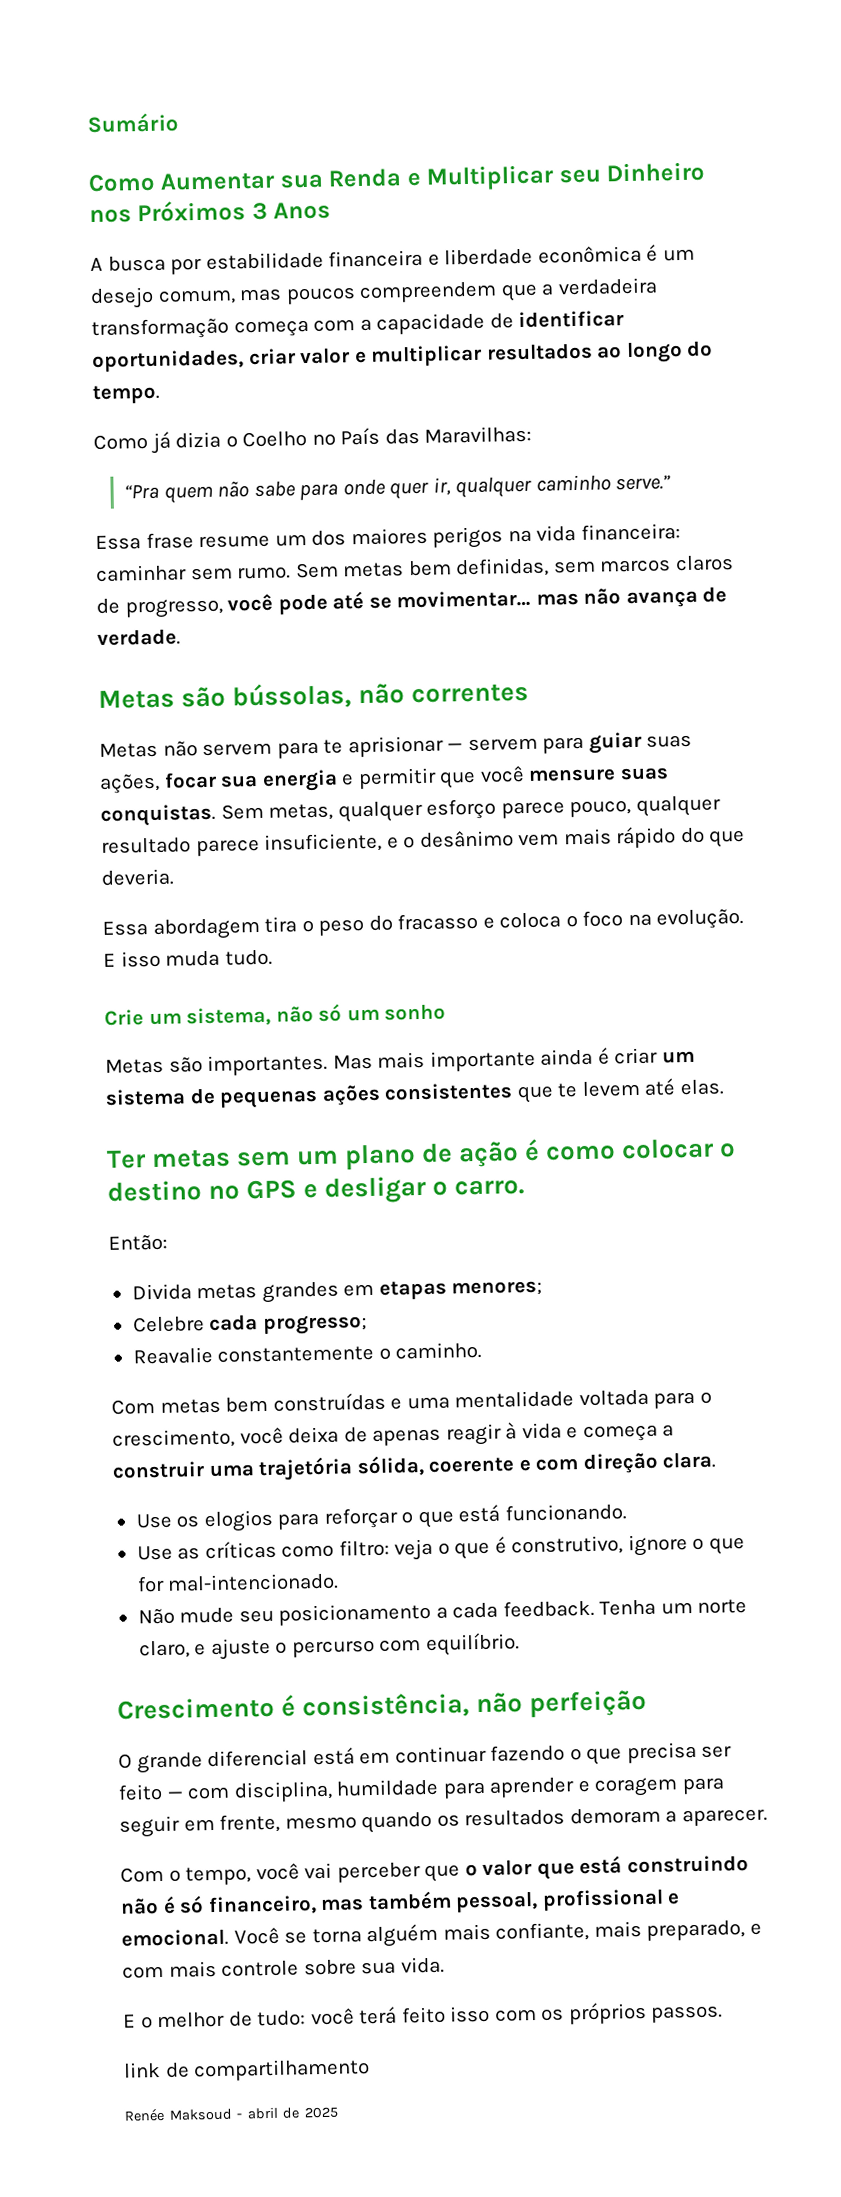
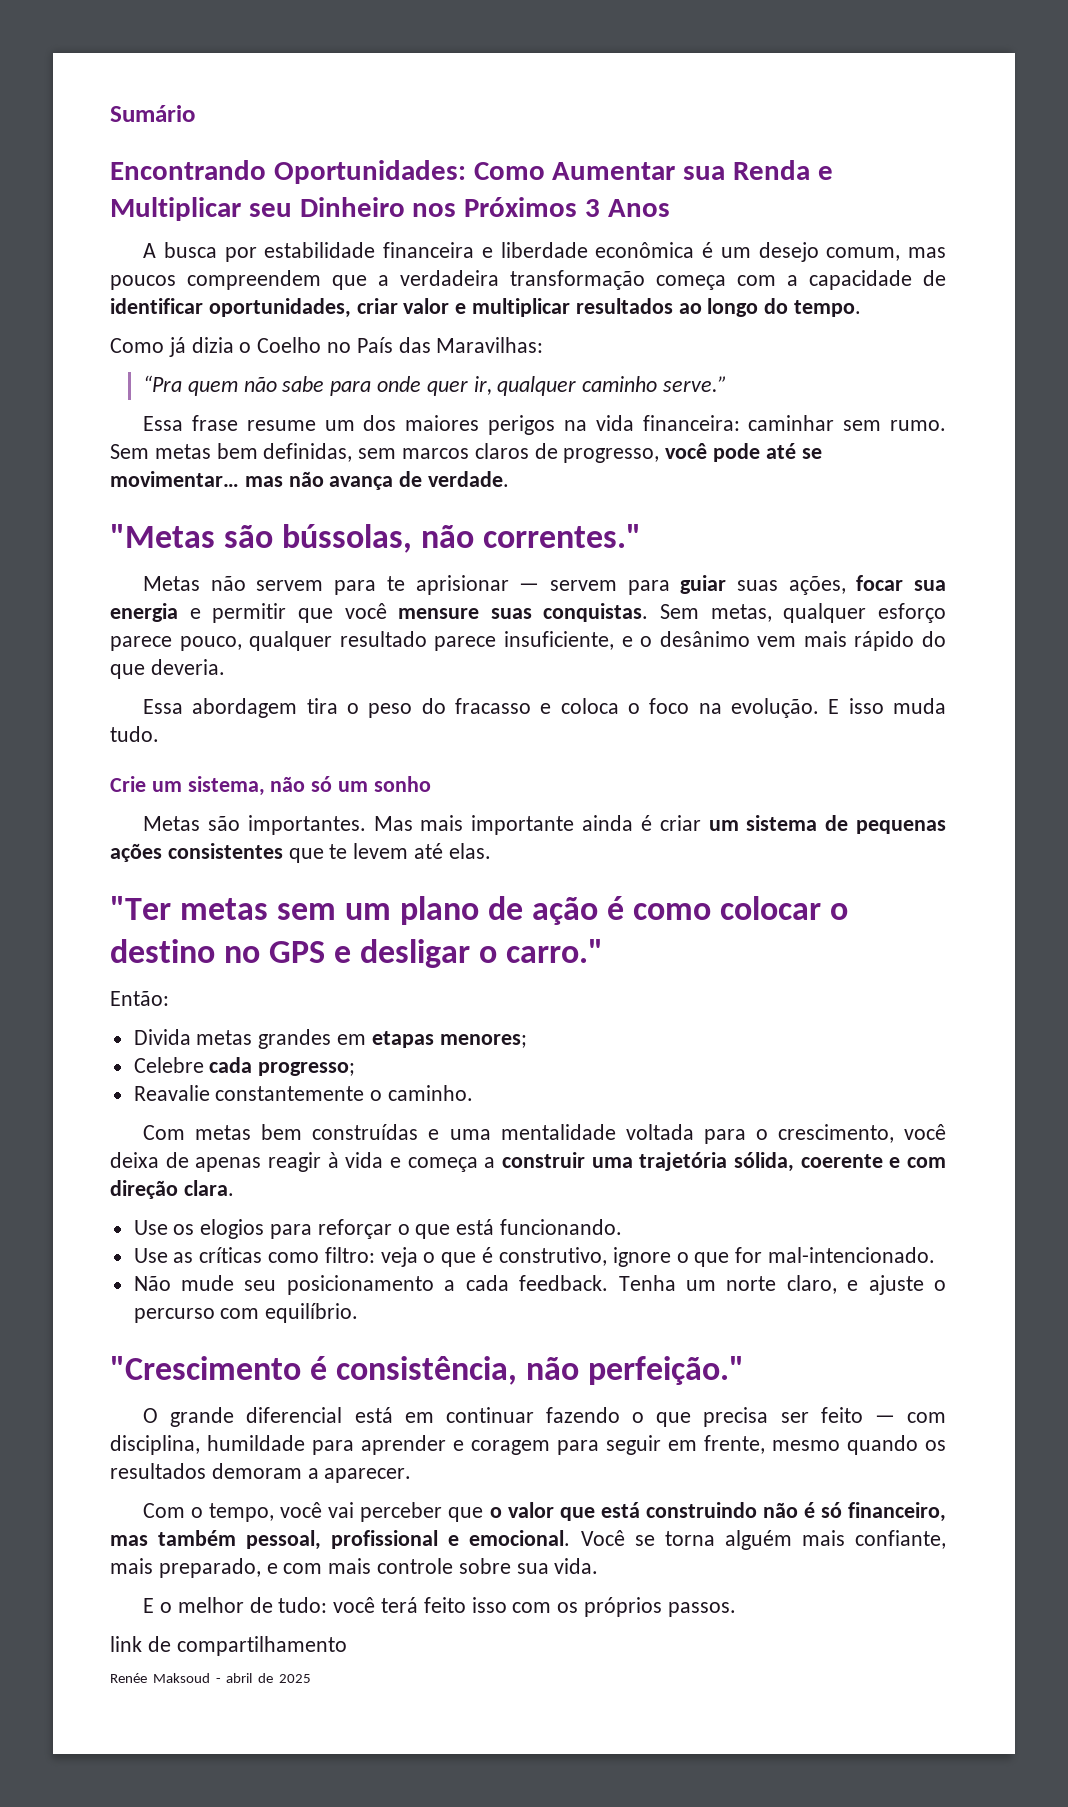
(178, 123) none -> [110,160,466,184] Encontrando Oportunidades:
[98,689,175,709] Metas -> [110,524,215,548] "Metas
[411,683,530,704] correntes -> [483,524,642,548] correntes."
[106,1150,147,1169] Ter -> [110,896,171,920] "Ter
[454,1180,526,1196] carro. -> [506,939,604,963] carro."
[117,1696,275,1720] Crescimento -> [110,1356,301,1380] "Crescimento
[529,1689,648,1719] perfeição -> [588,1356,745,1385] perfeição."

